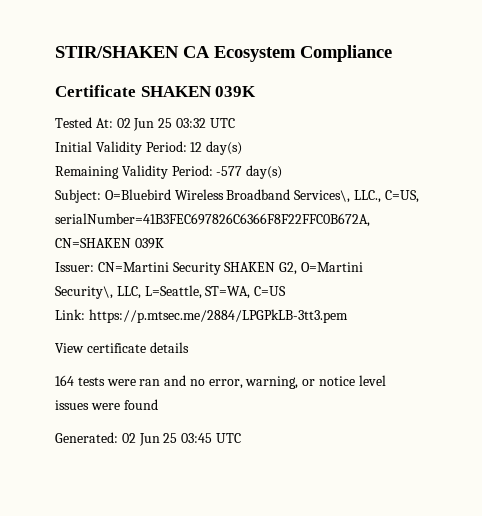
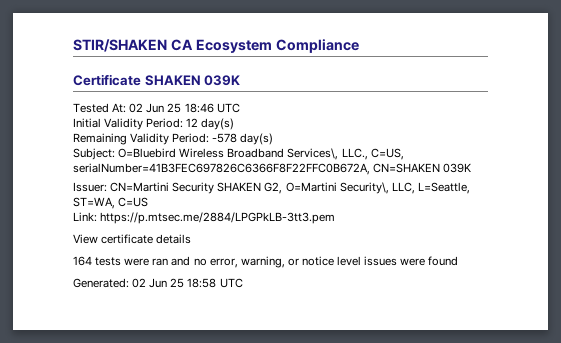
[175,118,206,128] 03:32 -> [184,103,214,113] 18:46
[216,166,243,176] -577 -> [212,133,238,143] -578
[181,433,213,443] 03:45 -> [187,278,217,288] 18:58

